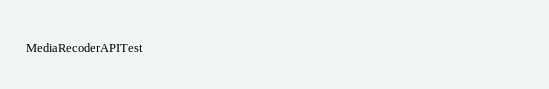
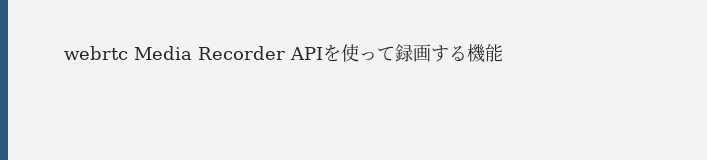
[26,43,143,52] MediaRecoderAPITest -> [64,44,503,63] webrtc Media Recorder APIを使って録画する機能

